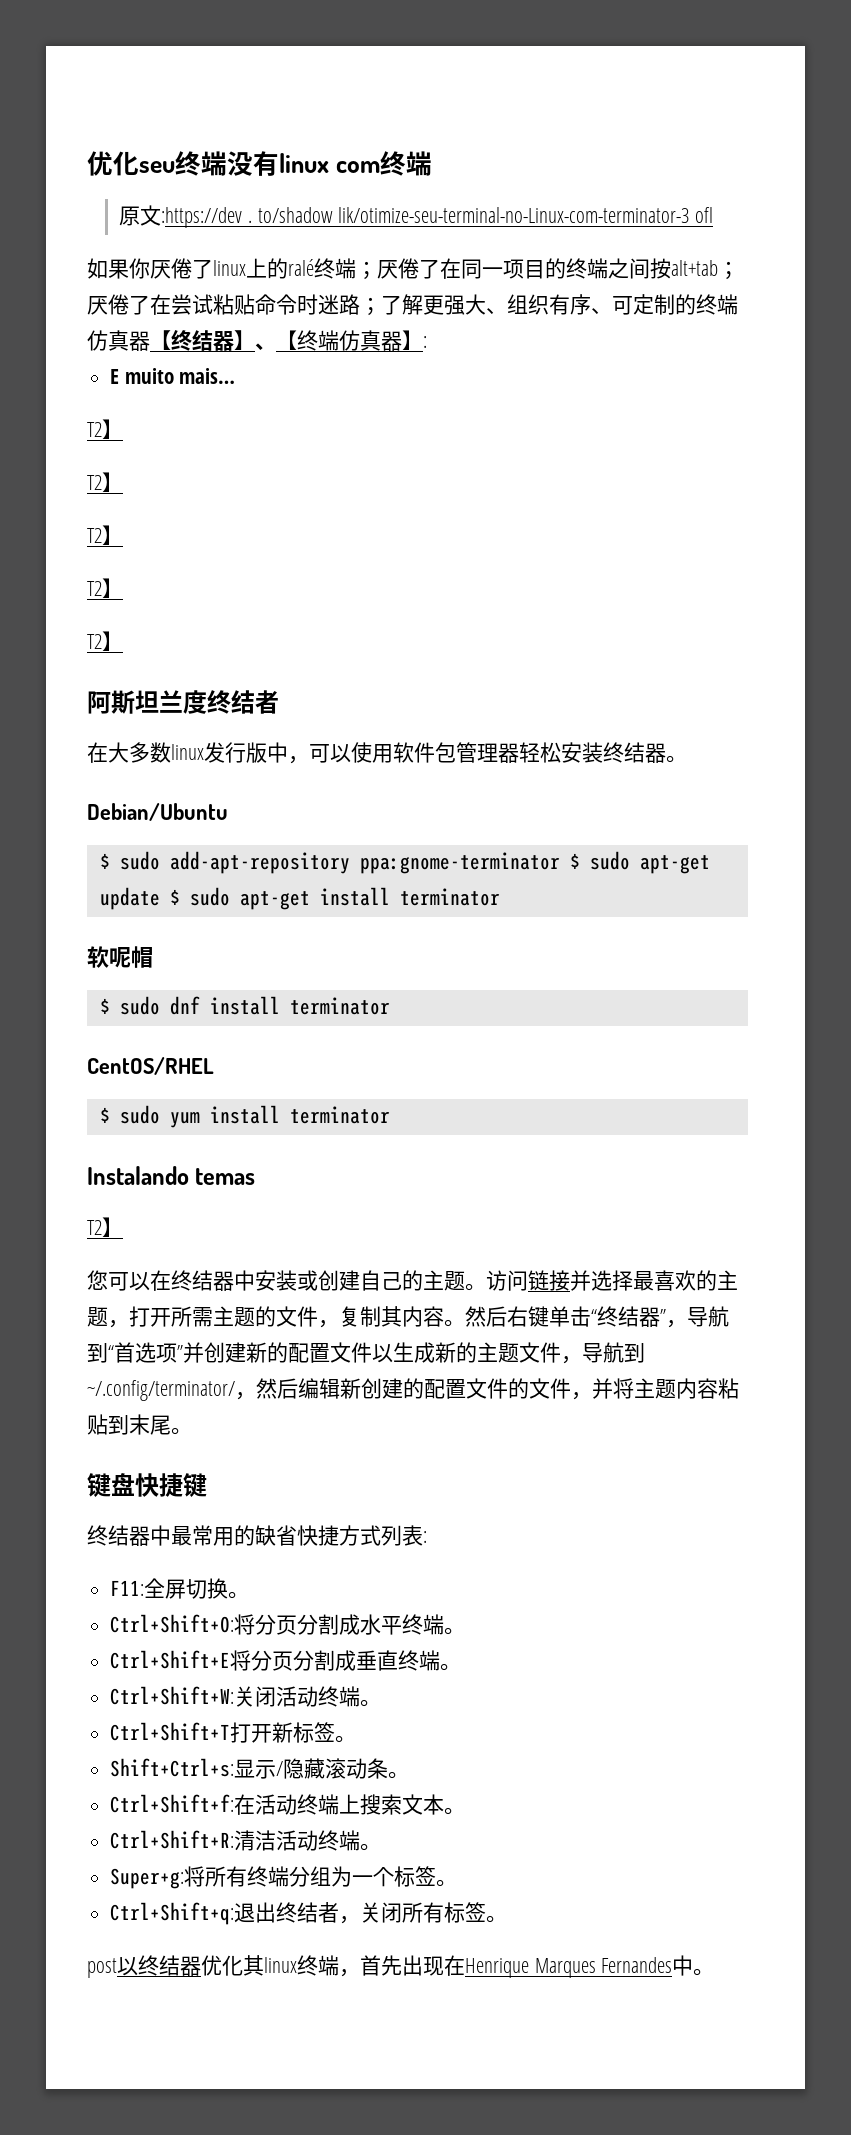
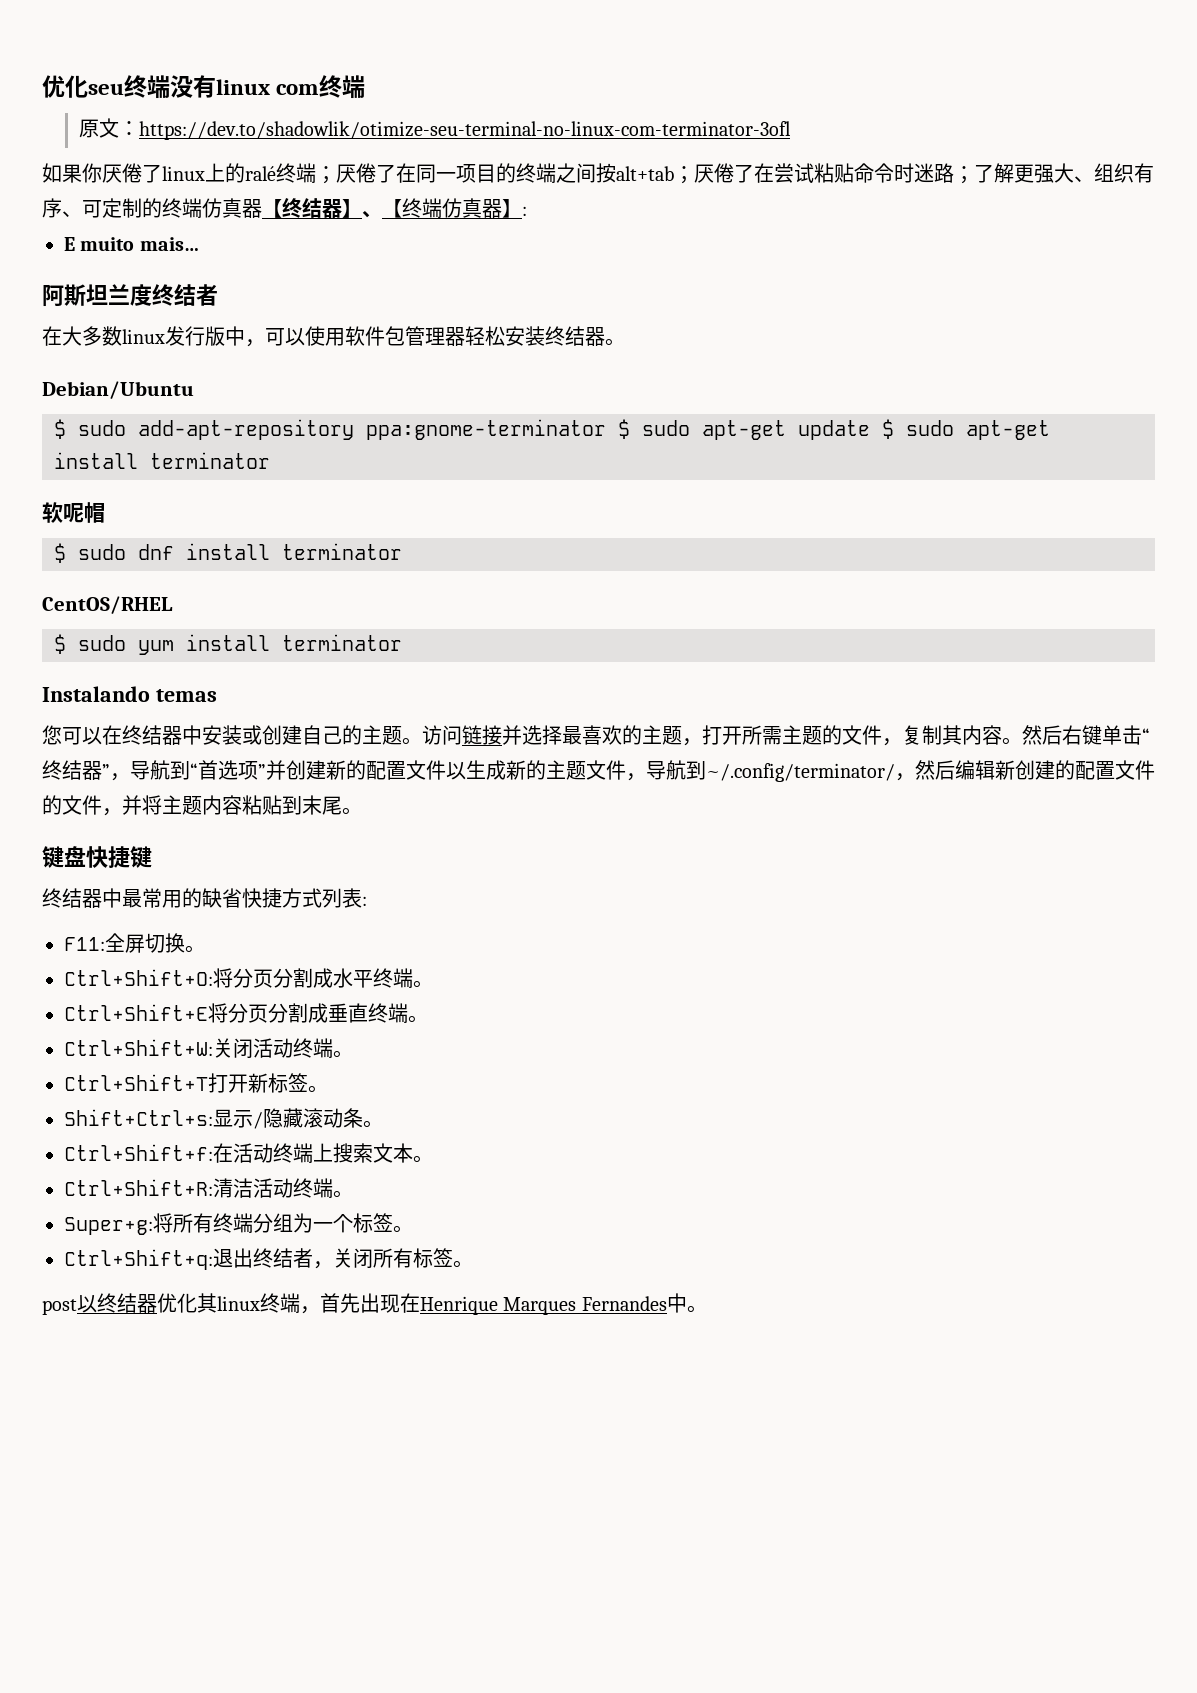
[161,207,713,228] :https://dev . to/shadow lik/otimize-seu-terminal-no-Linux-com-terminator-3 ofl -> [118,121,791,140] ：https://dev.to/shadowlik/otimize-seu-terminal-no-linux-com-terminator-3ofl
[87,419,123,439] [87,472,123,492] [87,525,123,545] [87,578,123,598] [87,631,123,651] // T2】 // T2】 // T2】 // T2】 // T2】 -> (199, 244) none
[87,1217,123,1237] // T2】 -> (217, 695) none

